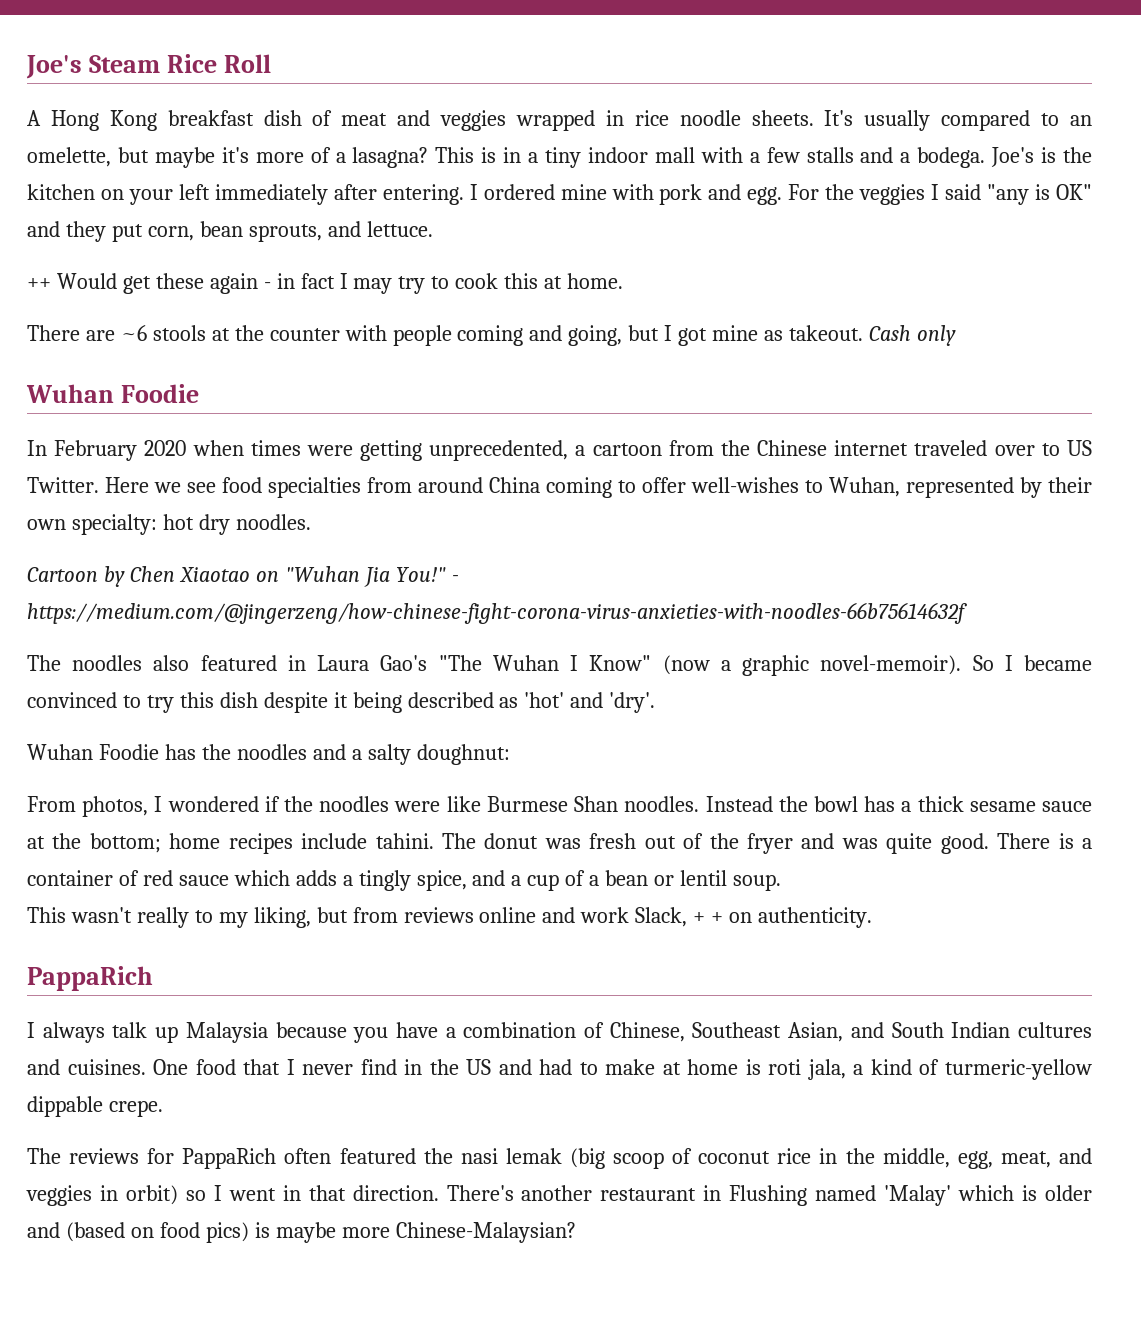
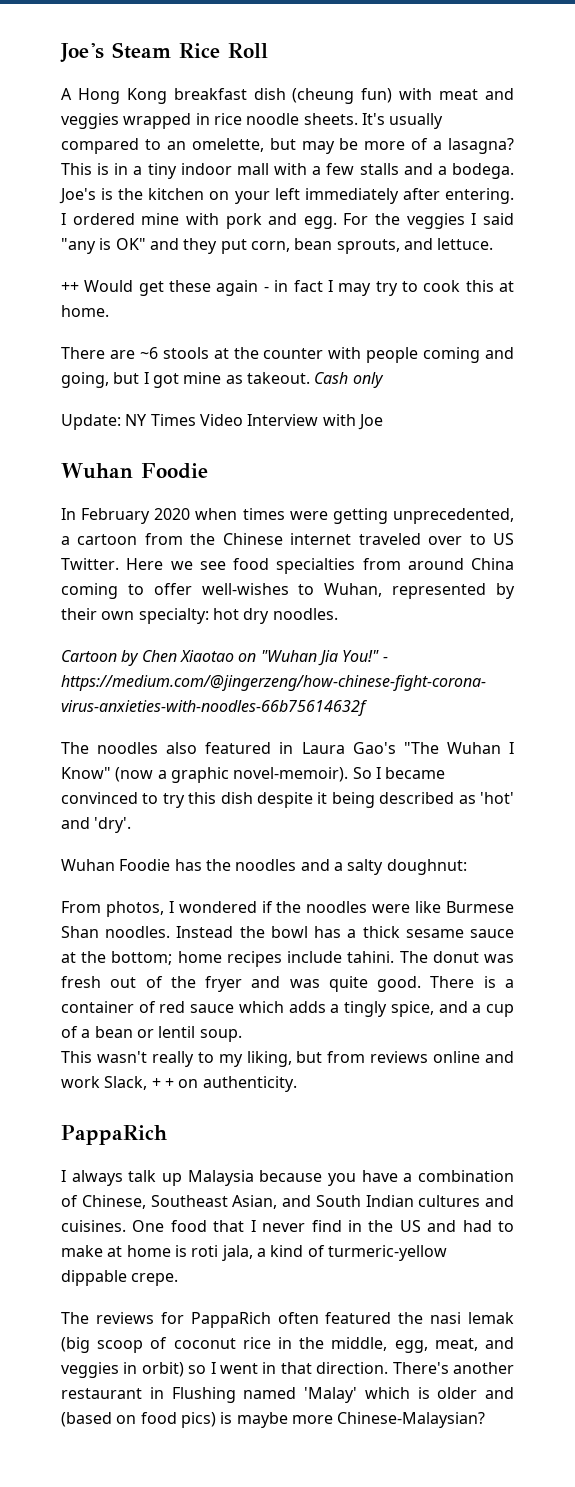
[312,110,333,126] of -> [292,88,433,104] (cheung fun) with
[154,147,249,168] maybe it's -> [301,138,359,154] may be
(956, 335) none -> [61,414,383,430] // Update: NY Times Video Interview with Joe

